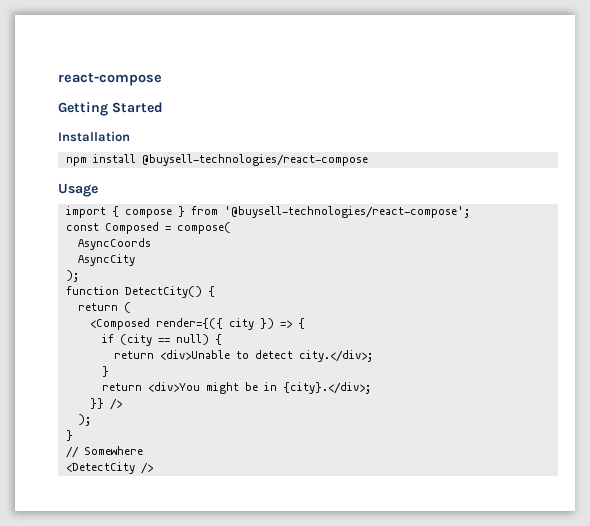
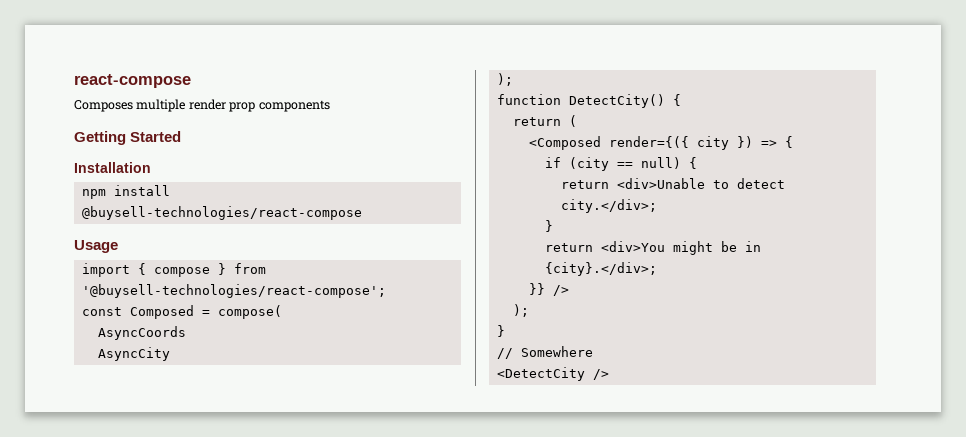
(162, 79) none -> [74,99,330,112] // Composes multiple render prop components

